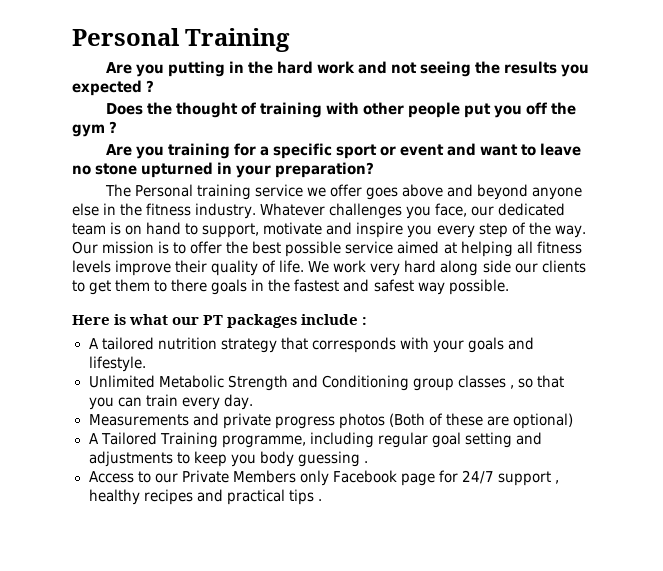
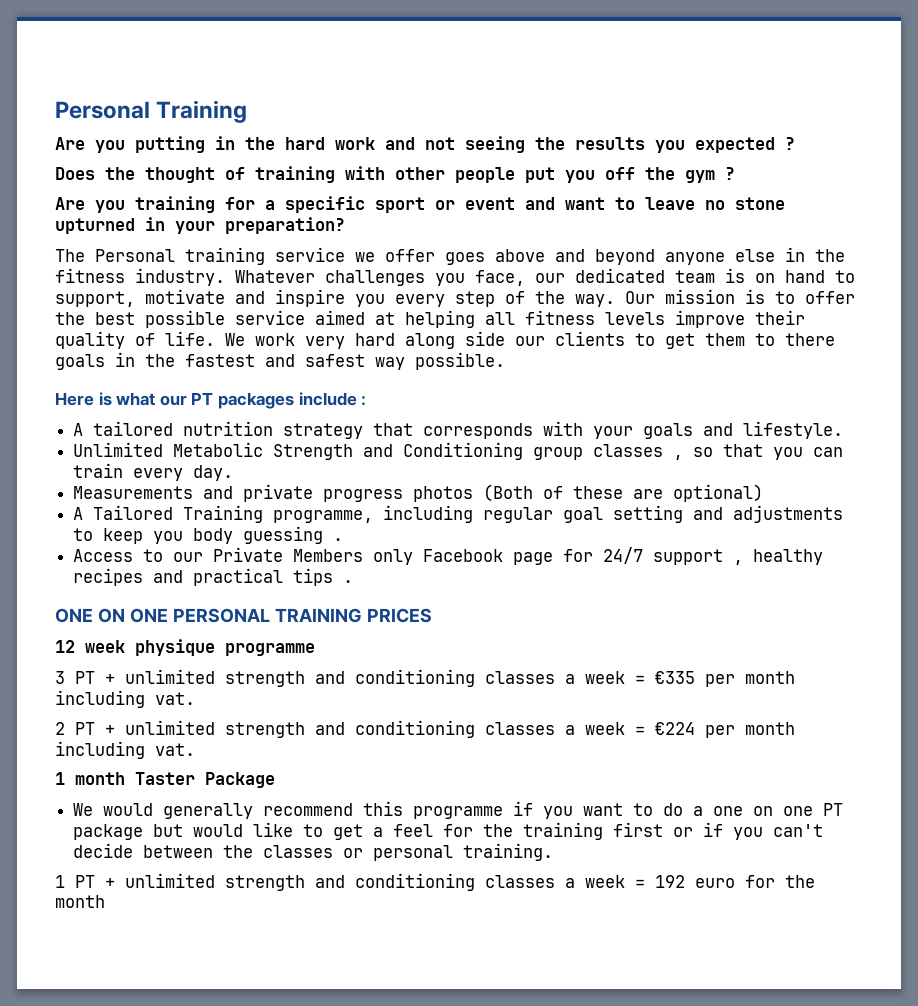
(322, 500) none -> [55,608,432,623] [55,639,315,656] [55,669,795,687] [55,690,195,708] [55,720,795,738] [55,741,195,759] [55,772,275,788] [73,801,844,819] [73,822,824,840] [73,843,554,861] [55,873,815,891] [55,895,105,908] // ONE ON ONE PERSONAL TRAINING PRICES // 12 week physique programme // 3 PT + unlimited strength and conditioning classes a week = €335 per month including vat. // 2 PT + unlimited strength and conditioning classes a week = €224 per month including vat. // 1 month Taster Package // We would generally recommend this programme if you want to do a one on one PT package but would like to get a feel for the training first or if you can't decide between the classes or personal training. // 1 PT + unlimited strength and conditioning classes a week = 192 euro for the month

